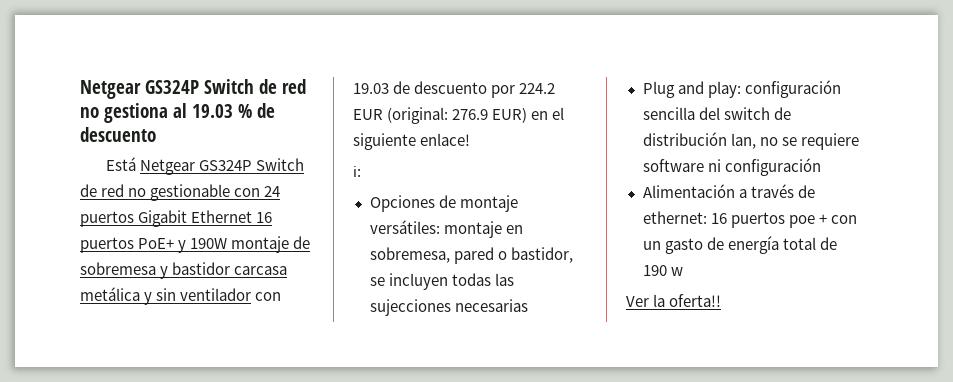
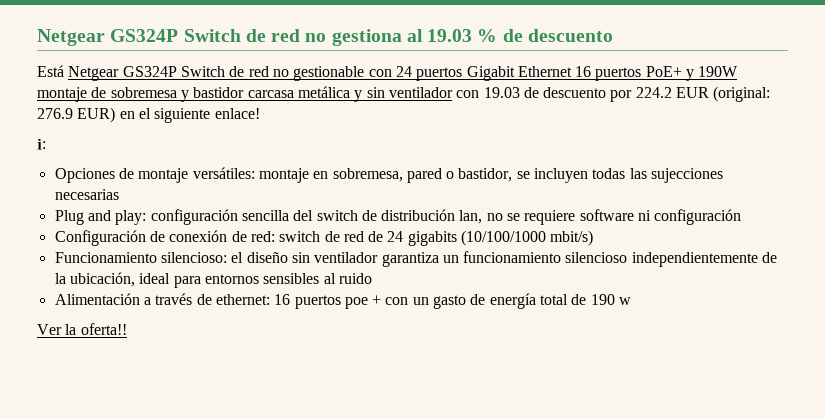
(821, 167) none -> [54,230,594,246] [54,251,778,267] [54,272,372,288] // Configuración de conexión de red: switch de red de 24 gigabits (10/100/1000 mbit/s) // Funcionamiento silencioso: el diseño sin ventilador garantiza un funcionamiento silencioso independientemente de la ubicación, ideal para entornos sensibles al ruido

